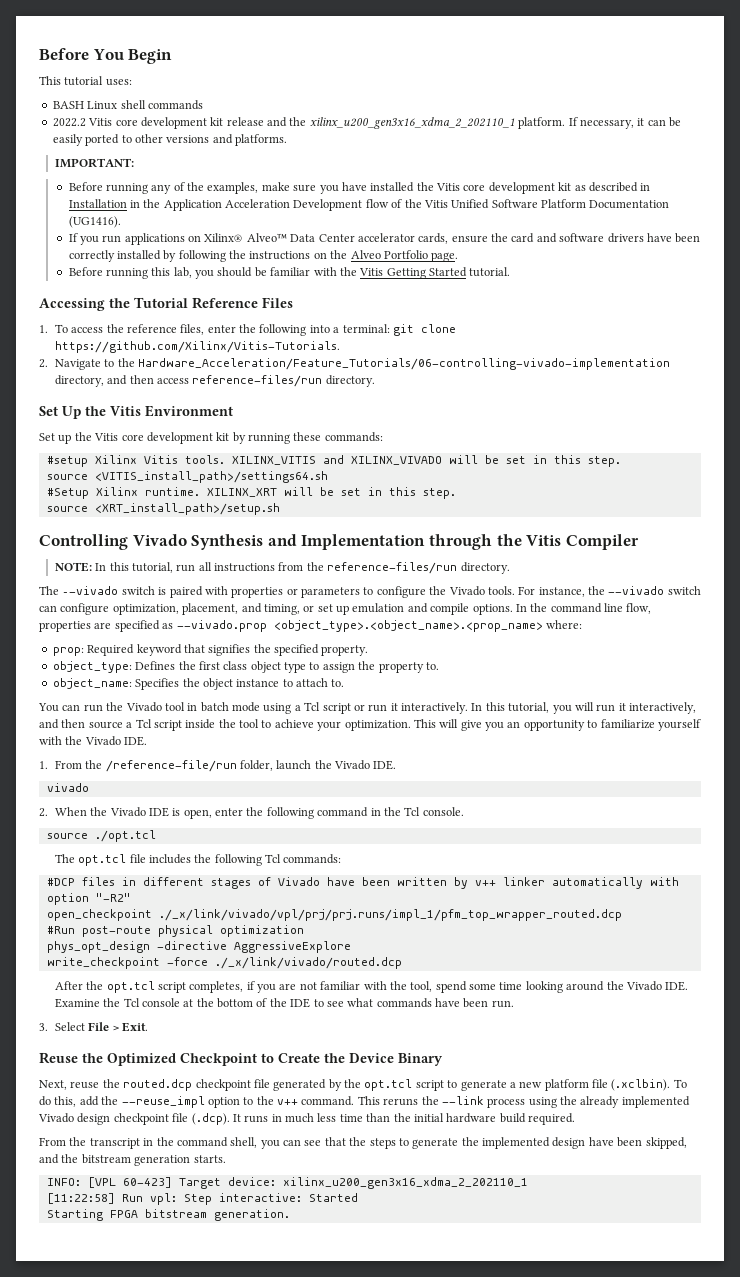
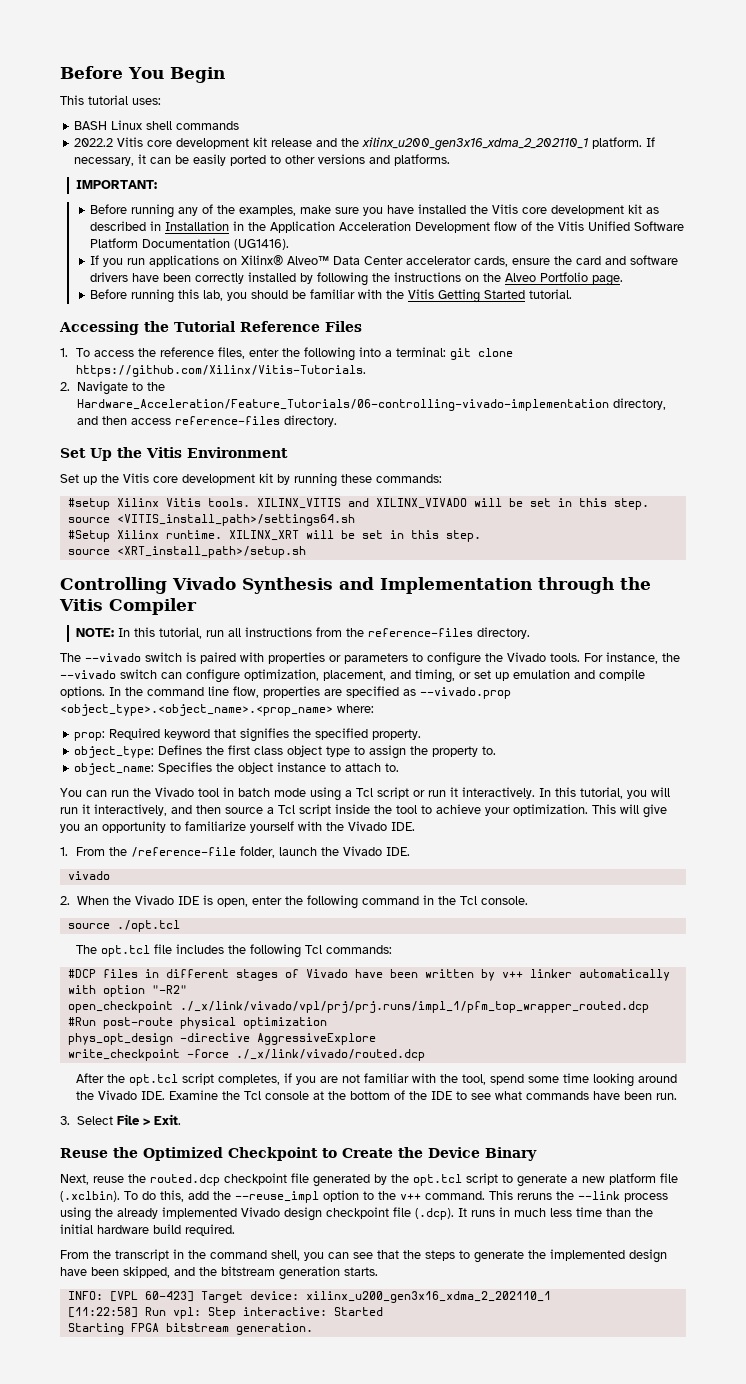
[192,375,323,387] reference-files/run -> [174,416,280,425] reference-files
[327,562,458,574] reference-files/run -> [368,628,474,637] reference-files
[105,760,237,772] /reference-file/run -> [131,847,237,857] /reference-file

